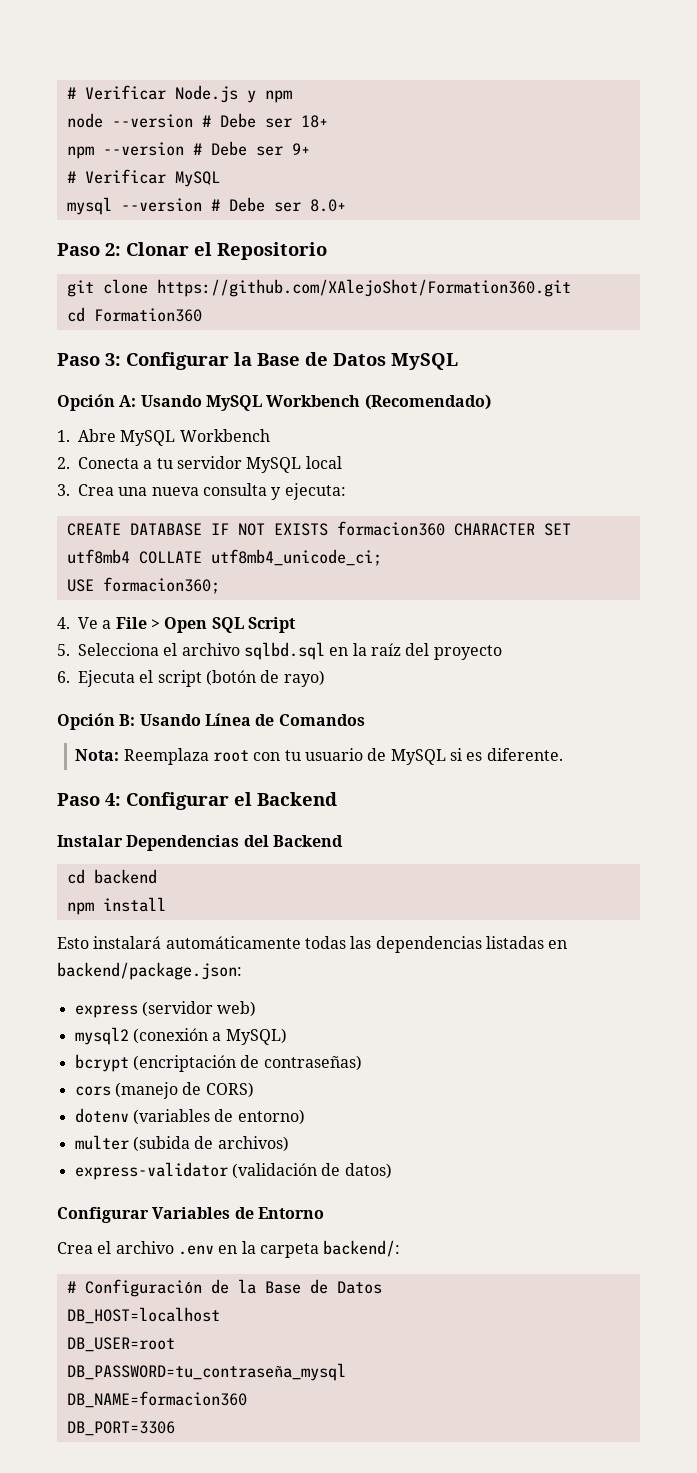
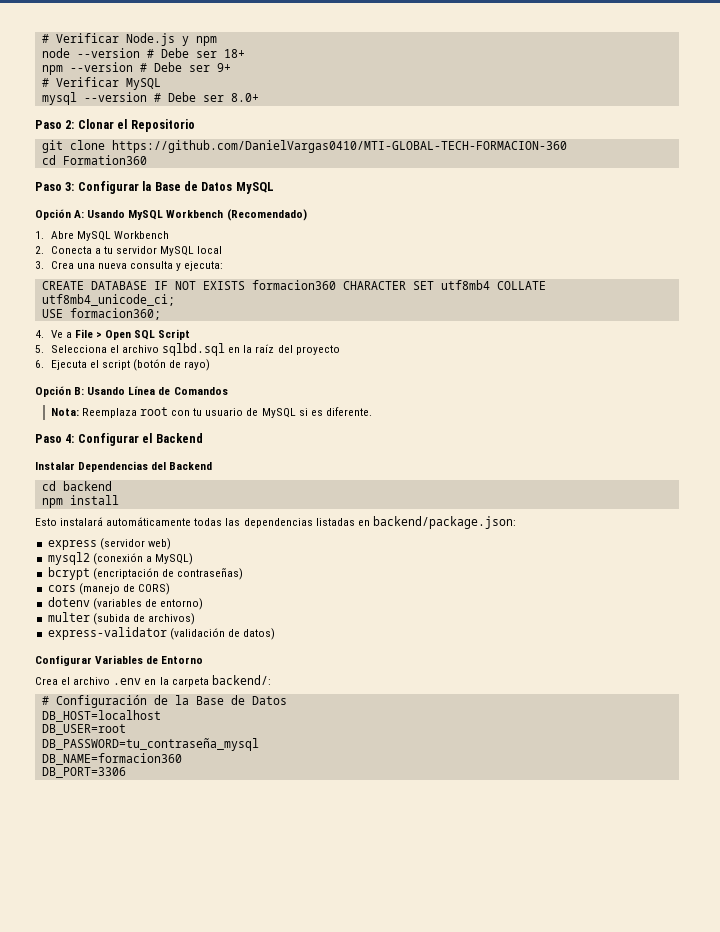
[156,279,571,297] https://github.com/XAlejoShot/Formation360.git -> [111,140,567,153] https://github.com/DanielVargas0410/MTI-GLOBAL-TECH-FORMACION-360

